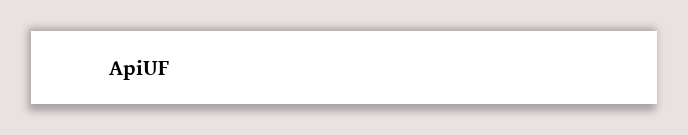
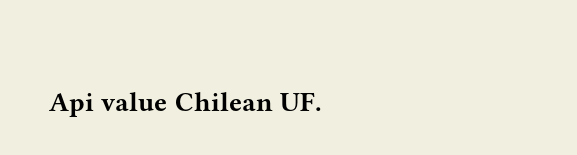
[109,60,169,80] ApiUF -> [49,92,322,117] Api value Chilean UF.

